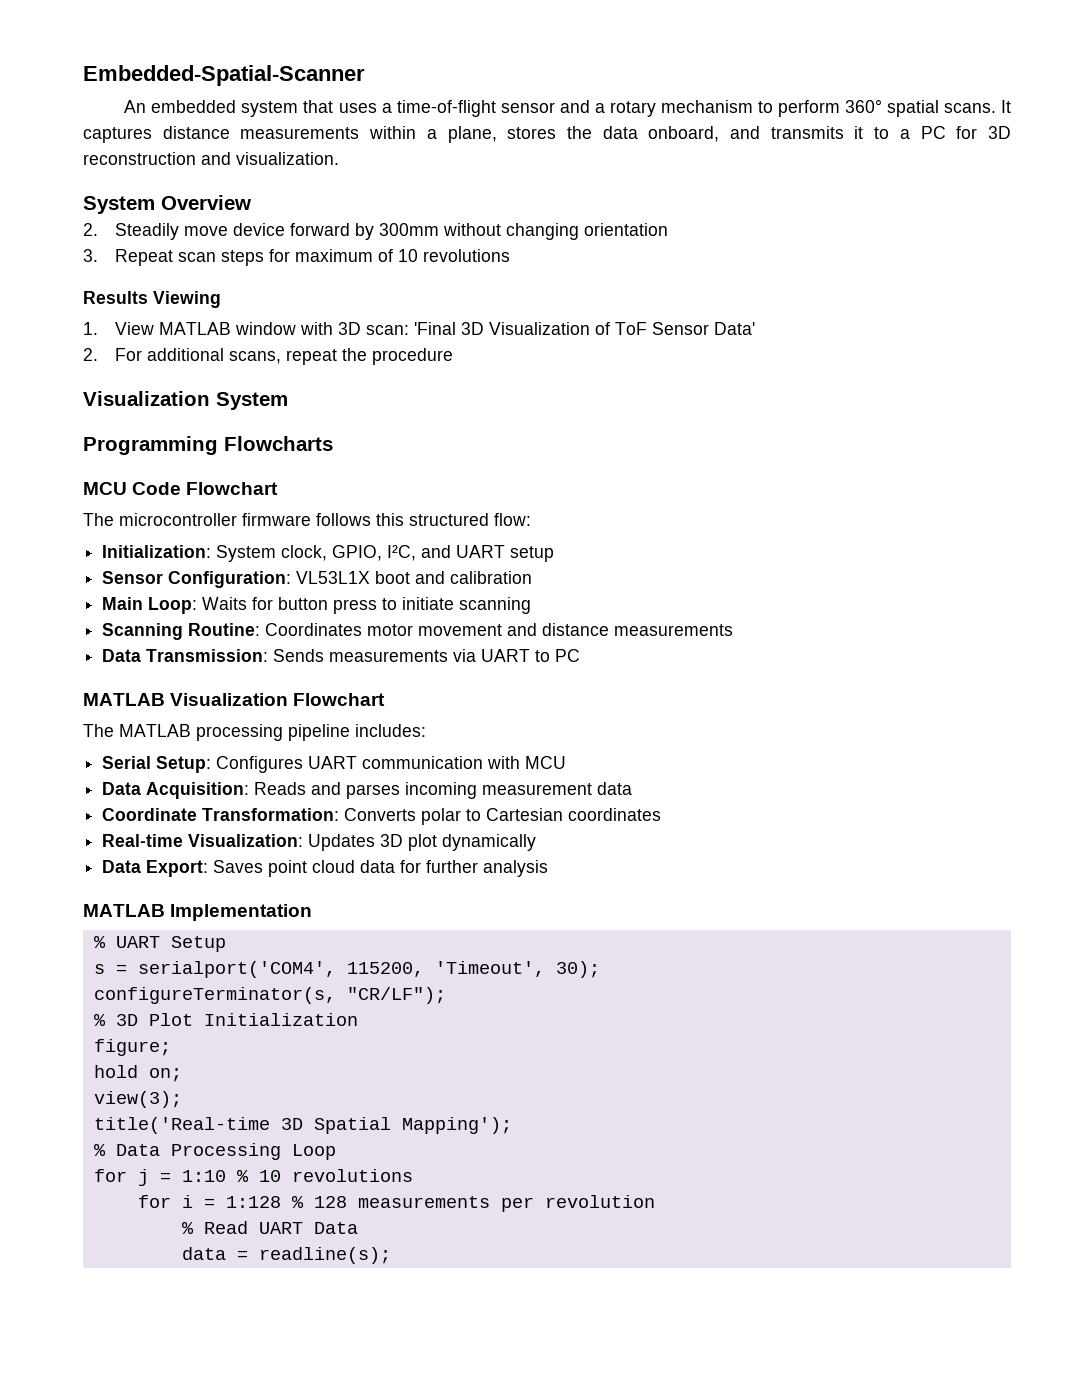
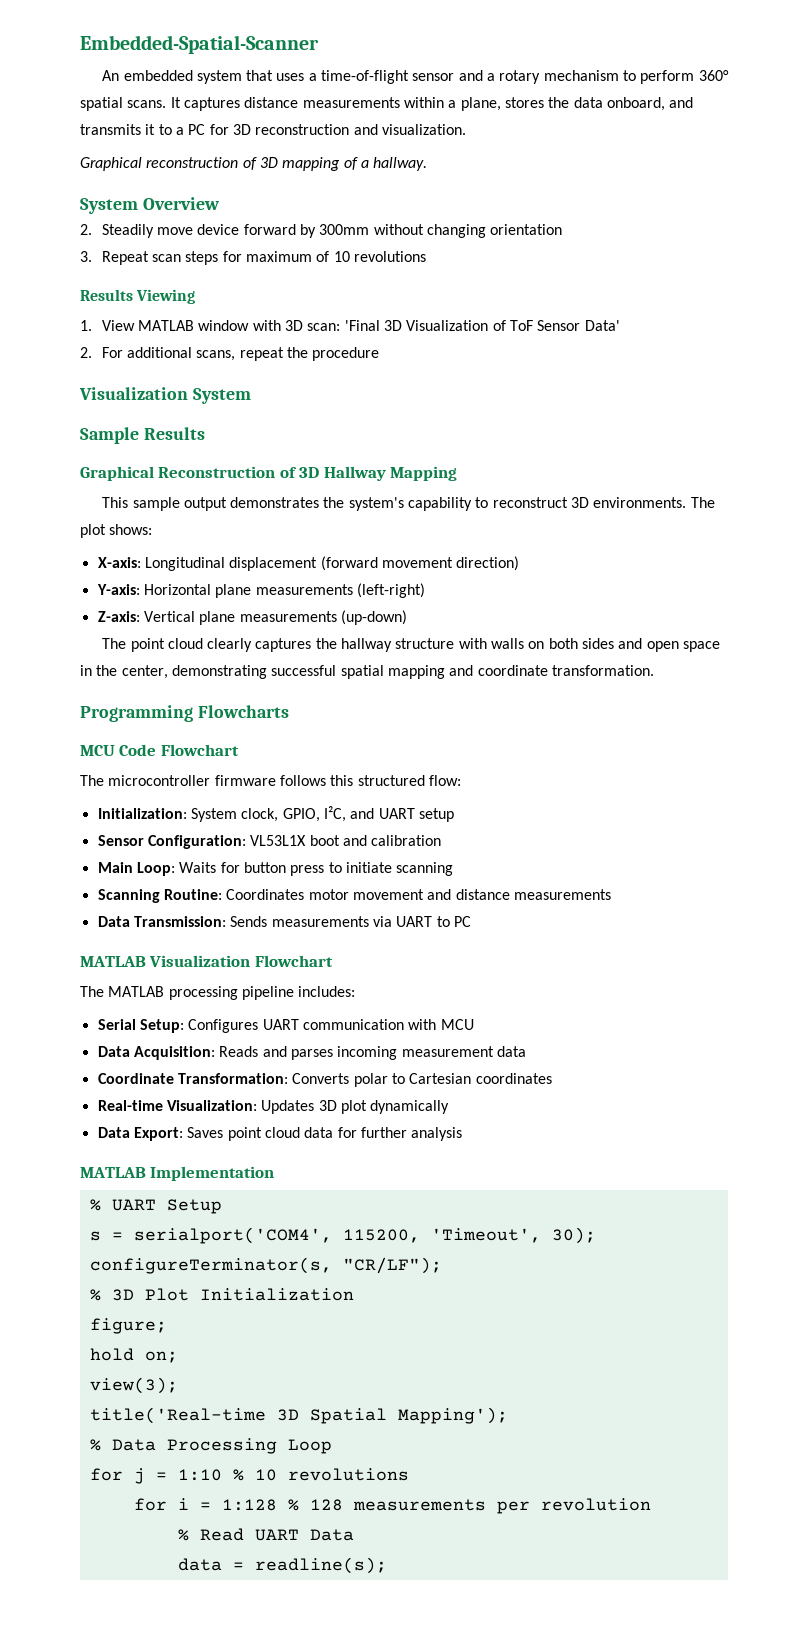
(339, 158) none -> [80,157,428,171] // Graphical reconstruction of 3D mapping of a hallway.
(288, 401) none -> [80,427,205,444] [80,466,458,481] [102,497,715,511] [80,524,153,538] [97,556,520,571] [96,583,425,598] [97,610,407,625] [102,638,720,652] [80,665,654,679] // Sample Results // Graphical Reconstruction of 3D Hallway Mapping // This sample output demonstrates the system's capability to reconstruct 3D environments. The plot shows: // X-axis: Longitudinal displacement (forward movement direction) // Y-axis: Horizontal plane measurements (left-right) // Z-axis: Vertical plane measurements (up-down) // The point cloud clearly captures the hallway structure with walls on both sides and open space in the center, demonstrating successful spatial mapping and coordinate transformation.

